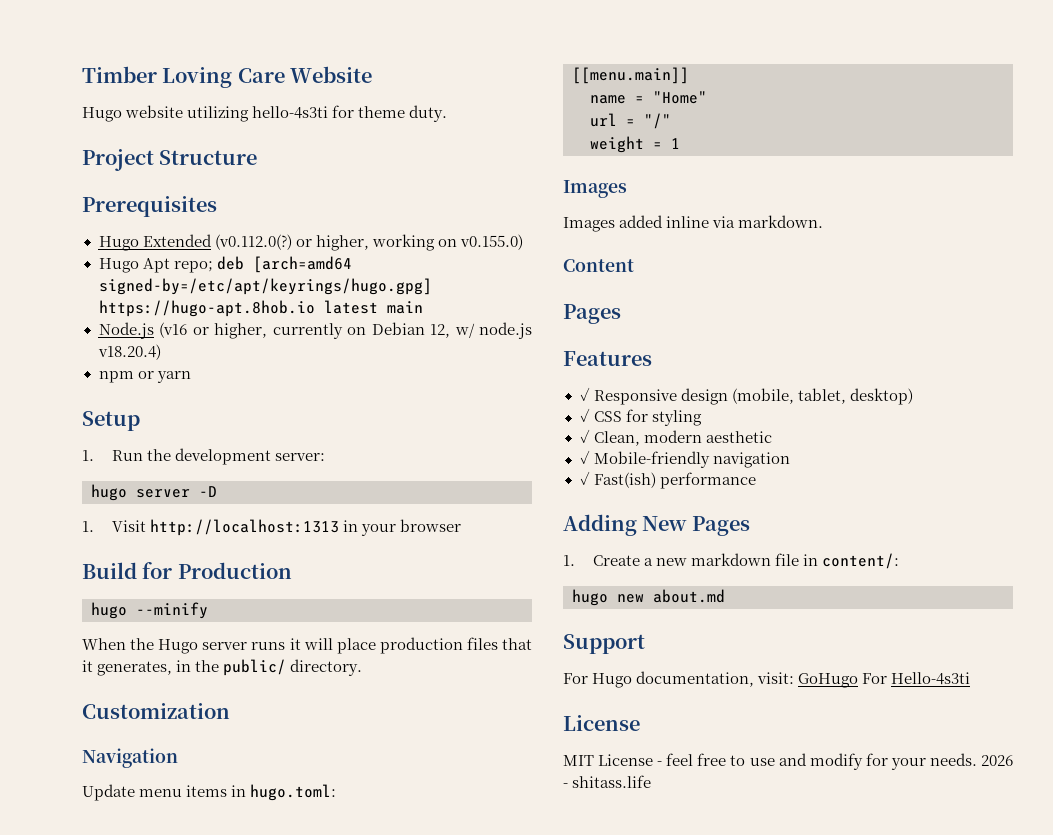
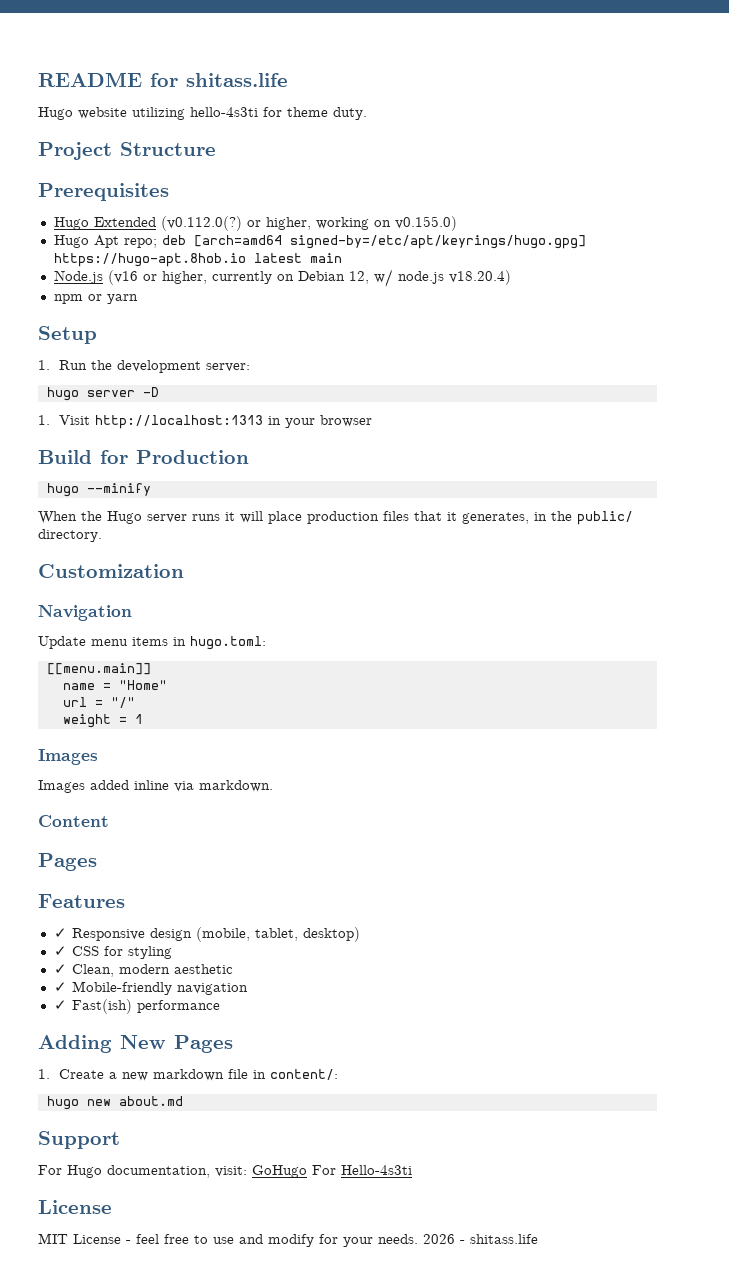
[82,66,373,88] Timber Loving Care Website -> [38,72,288,87] README for shitass.life

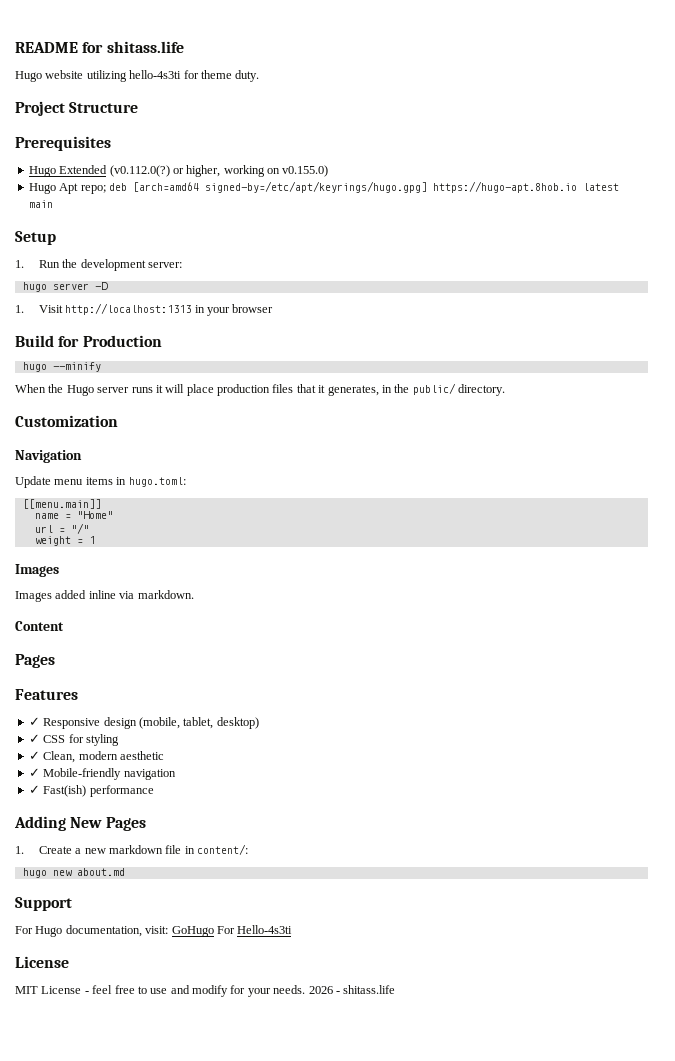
[53,269,511,287] [53,294,138,304] // Node.js (v16 or higher, currently on Debian 12, w/ node.js v18.20.4) // npm or yarn -> (53, 204) none

